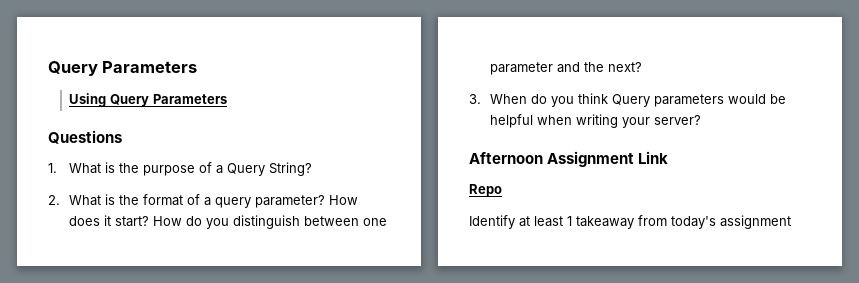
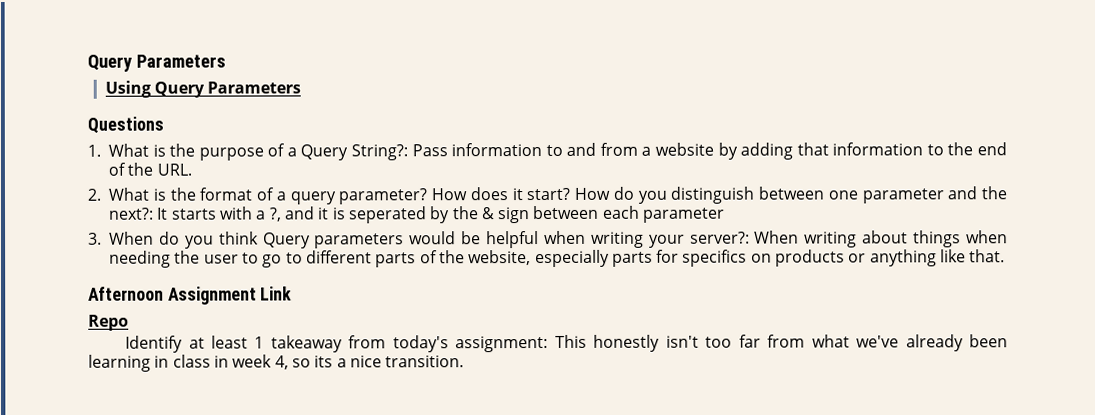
[268,162,312,176] String? -> [351,142,1007,161] [108,162,192,176] String?: Pass information to and from a website by adding that information to the end of the URL.
[607,62,642,72] next? -> [108,205,726,224] next?: It starts with a ?, and it is seperated by the & sign between each parameter
[653,115,701,125] server? -> [689,230,1008,248] [109,249,1006,268] server?: When writing about things when needing the user to go to different parts of the website, especially parts for specifics on products or anything like that.
[720,215,791,229] assignment -> [455,334,1009,353] [88,354,465,372] assignment: This honestly isn't too far from what we've already been learning in class in week 4, so its a nice transition.

